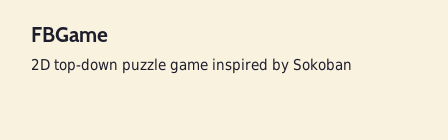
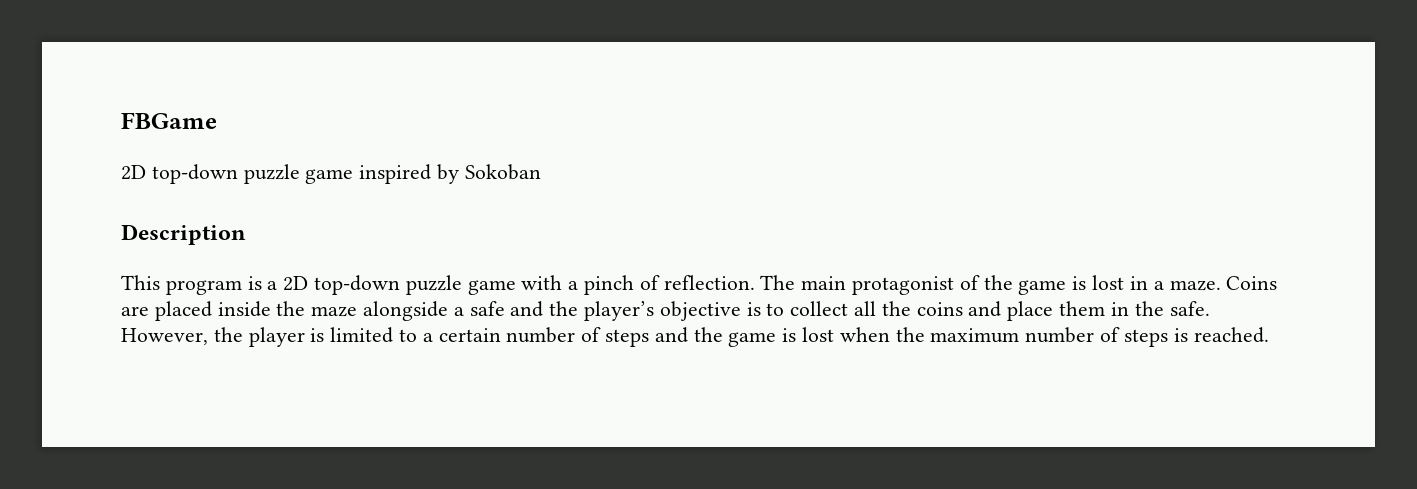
(352, 64) none -> [121,224,246,245] [121,275,1278,295] [121,301,1210,321] [121,327,1269,347] // Description // This program is a 2D top-down puzzle game with a pinch of reflection. The main protagonist of the game is lost in a maze. Coins are placed inside the maze alongside a safe and the player’s objective is to collect all the coins and place them in the safe. However, the player is limited to a certain number of steps and the game is lost when the maximum number of steps is reached.

